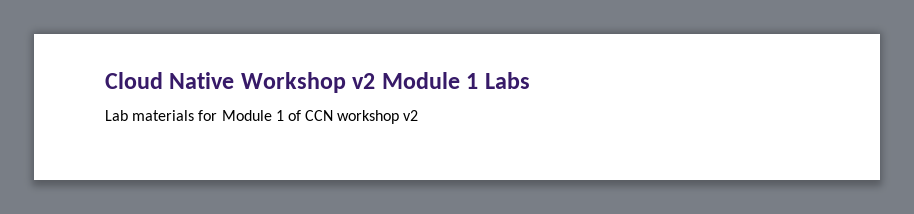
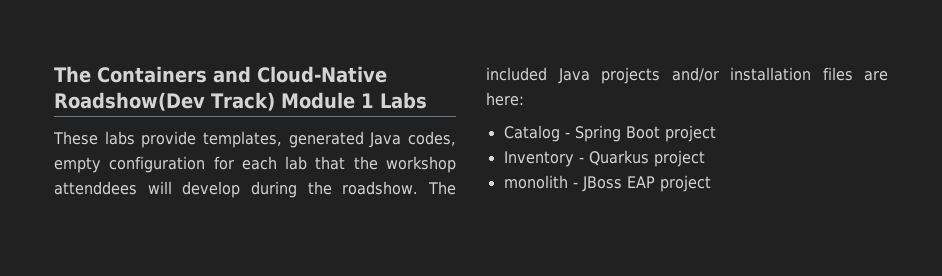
[105,72,530,93] [105,110,419,124] Cloud Native Workshop v2 Module 1 Labs // Lab materials for Module 1 of CCN workshop v2 -> [54,66,387,83] [54,92,427,111] [53,131,456,148] [54,156,456,173] [54,181,456,198] [486,67,888,84] [486,92,524,106] [503,125,716,142] [503,150,705,167] [503,175,711,192] The Containers and Cloud-Native Roadshow(Dev Track) Module 1 Labs // These labs provide templates, generated Java codes, empty configuration for each lab that the workshop attenddees will develop during the roadshow. The included Java projects and/or installation files are here: // Catalog - Spring Boot project // Inventory - Quarkus project // monolith - JBoss EAP project

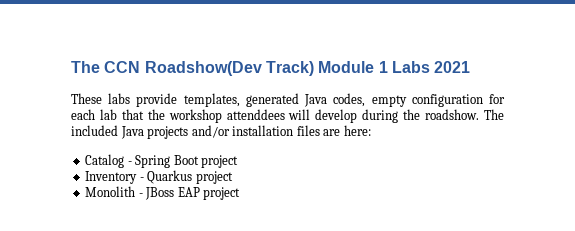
[54,66,387,83] The Containers and Cloud-Native -> [71,61,141,73] The CCN
(427, 100) none -> [434,61,471,73] 2021
[503,175,568,189] monolith -> [85,186,136,197] Monolith

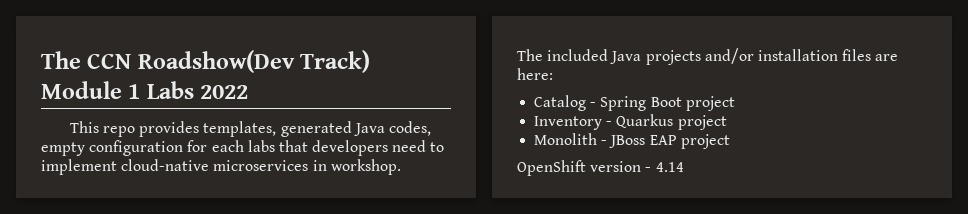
[434,61,471,73] [71,93,178,107] 2021 // These labs provide -> [200,85,249,99] [69,121,200,137] 2022 // This repo provides
[99,109,480,123] lab that the workshop attenddees will develop during the roadshow. -> [247,140,445,156] [41,159,401,175] labs that developers need to implement cloud-native microservices in workshop. //
(241, 193) none -> [517,160,684,176] // OpenShift version - 4.14

